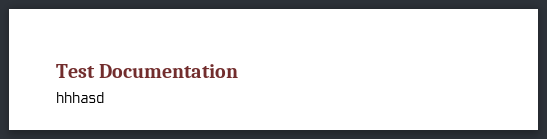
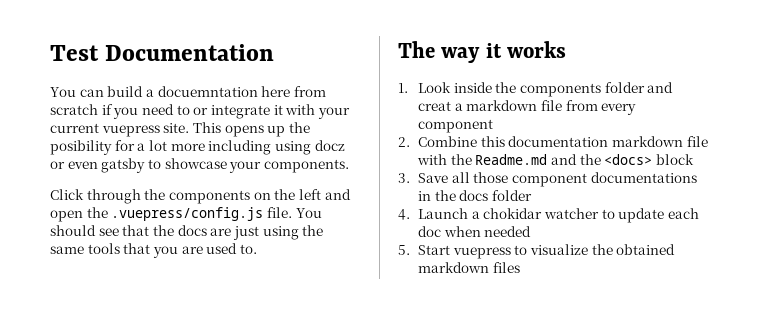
[56,92,104,103] hhhasd -> [50,86,326,97] [50,104,350,119] [50,122,310,137] [50,140,345,155] [50,158,349,173] [50,189,351,204] [50,207,322,222] [50,225,324,240] [50,243,257,258] [398,41,567,63] [398,82,674,97] [417,100,637,115] [417,119,493,133] [398,136,708,147] [416,154,694,165] [398,172,697,187] [417,190,532,201] [398,208,699,223] [417,226,532,237] [398,244,676,259] [417,262,520,273] You can build a docuemntation here from scratch if you need to or integrate it with your current vuepress site. This opens up the posibility for a lot more including using docz or even gatsby to showcase your components. // Click through the components on the left and open the .vuepress/config.js file. You should see that the docs are just using the same tools that you are used to. // The way it works // 1. Look inside the components folder and creat a markdown file from every component // 2. Combine this documentation markdown file with the Readme.md and the <docs> block // 3. Save all those component documentations in the docs folder // 4. Launch a chokidar watcher to update each doc when needed // 5. Start vuepress to visualize the obtained markdown files

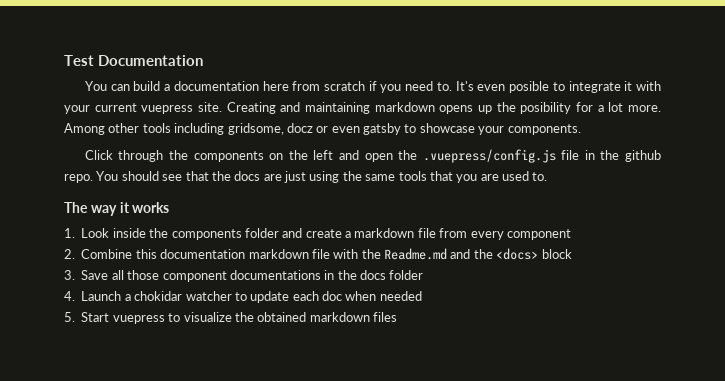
[157,86,258,97] docuemntation -> [173,81,259,91] documentation
[176,105,209,115] to or -> [436,81,565,93] to. It's even posible to
[192,122,221,133] This -> [226,102,435,114] Creating and maintaining markdown
[170,140,311,155] more including using -> [628,105,661,112] [64,123,284,135] more. Among other tools including gridsome,
[266,207,292,218] file. -> [561,150,662,162] [64,174,93,183] file in the github repo.
[417,101,451,111] creat -> [305,229,342,238] create

